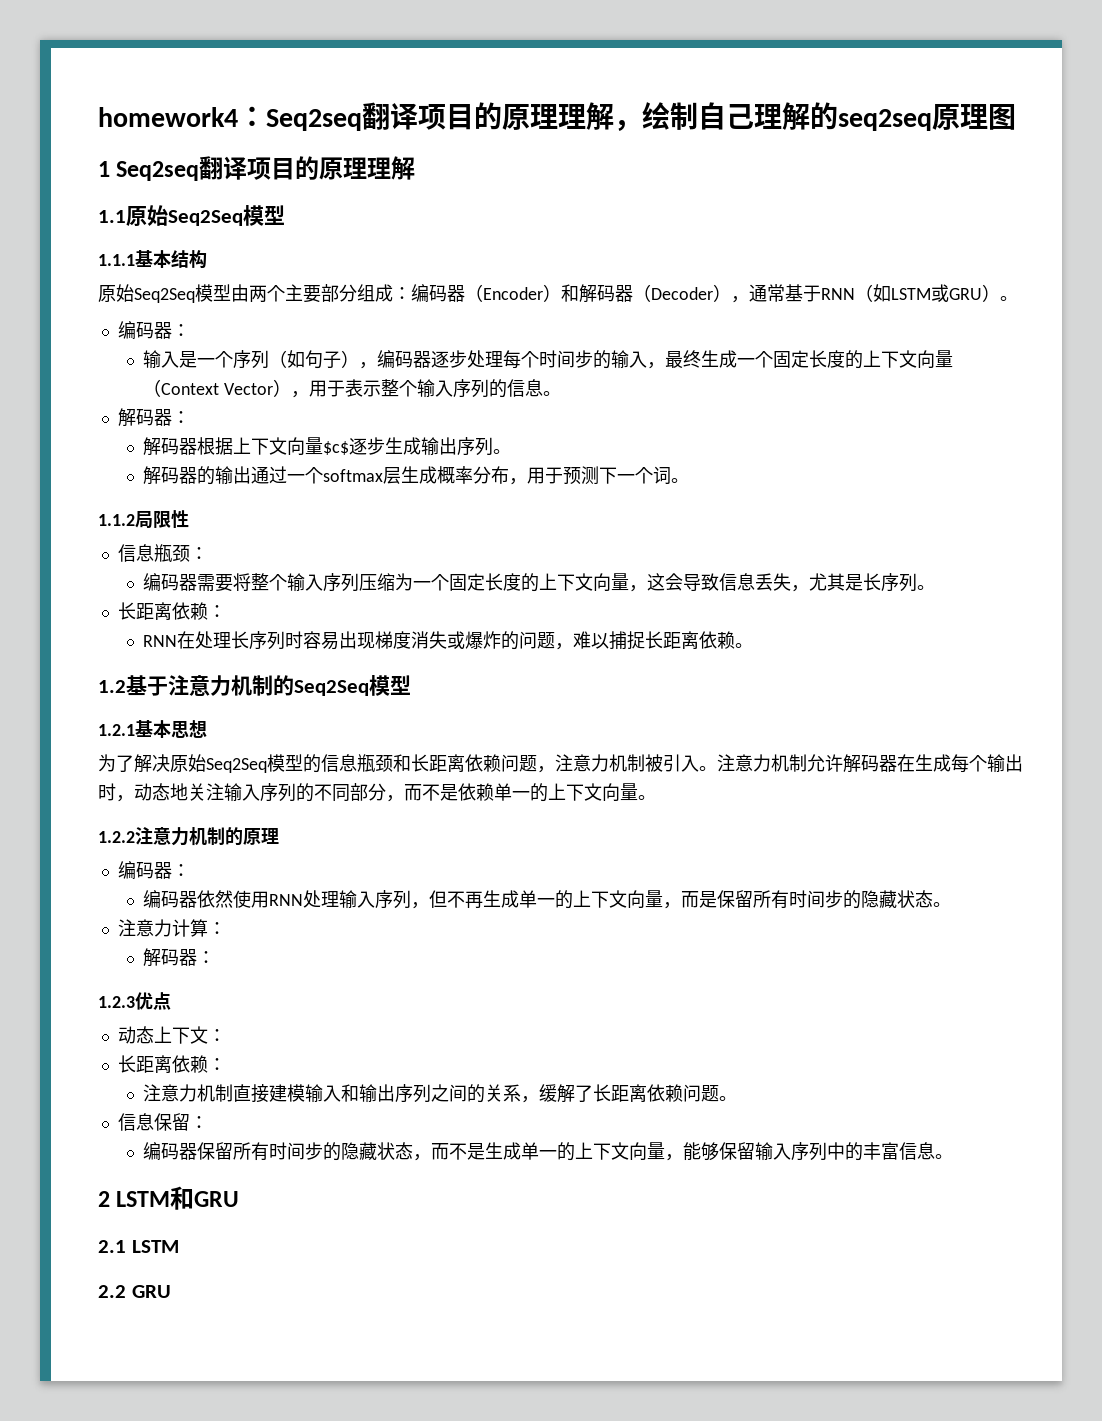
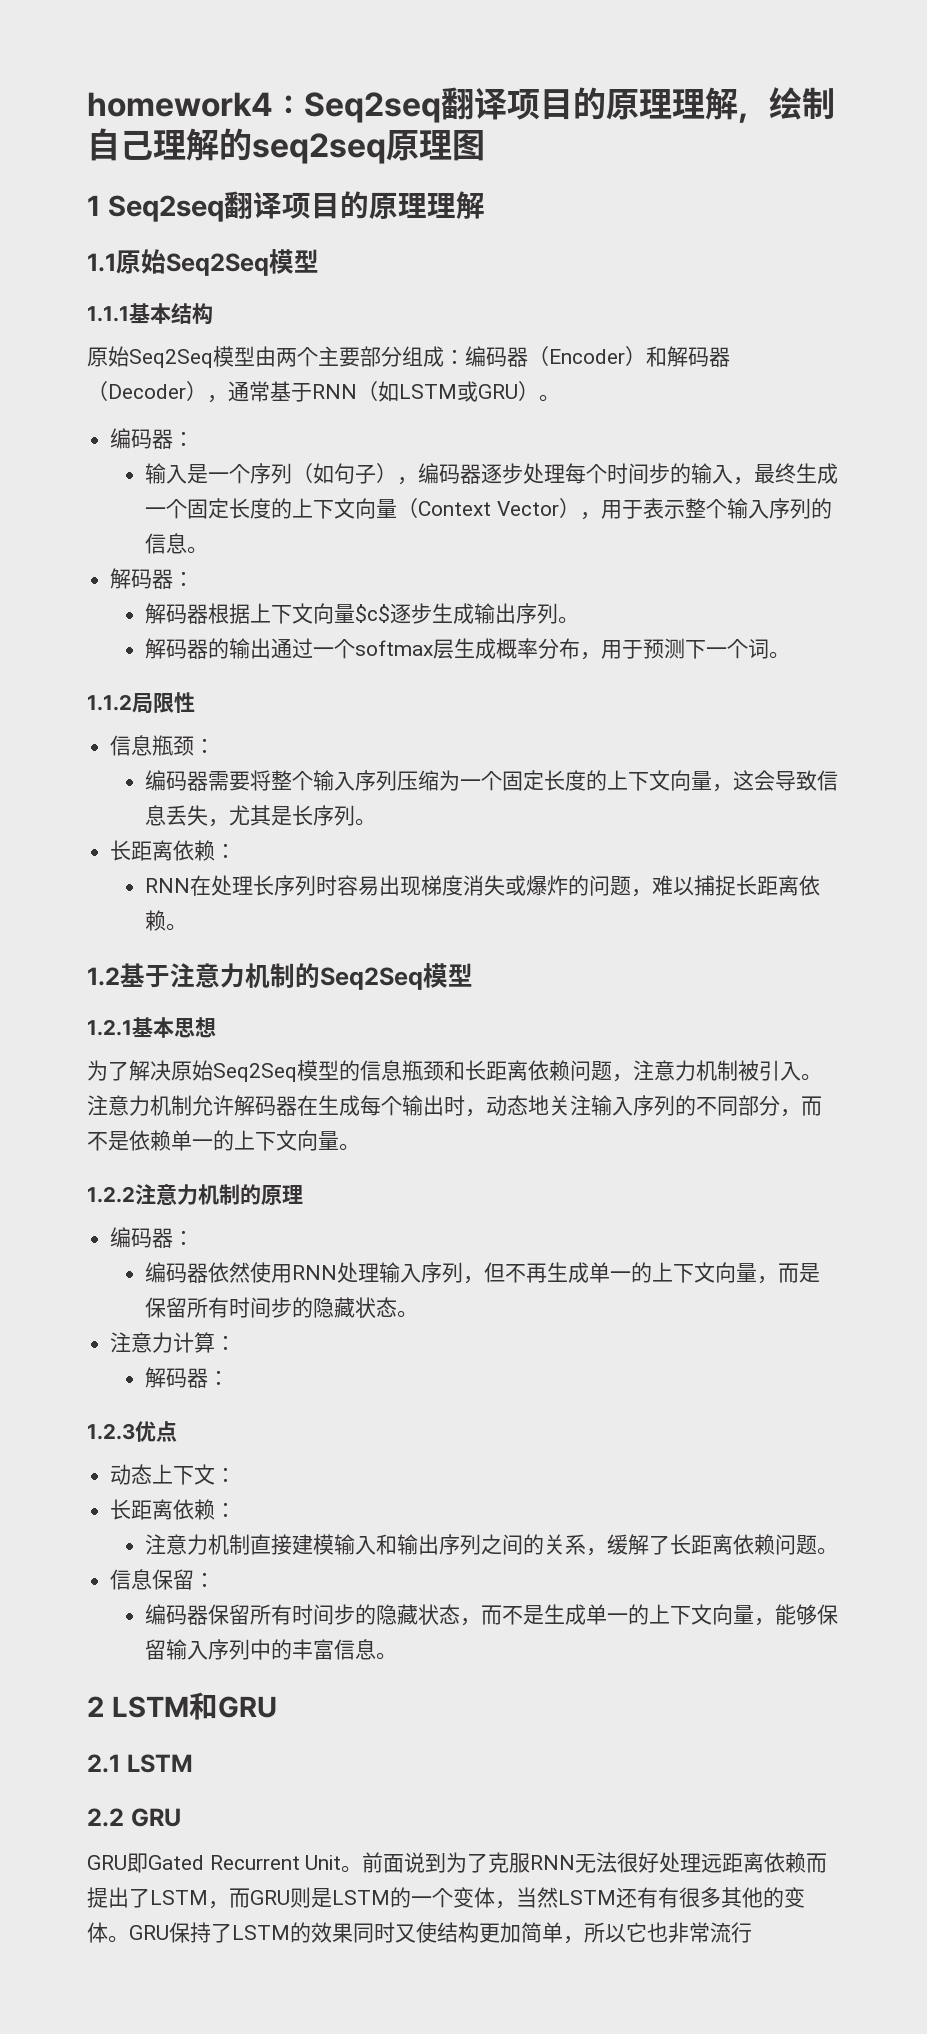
(171, 1291) none -> [87,1852,828,1873] [87,1887,805,1909] [87,1922,752,1944] // GRU即Gated Recurrent Unit。前面说到为了克服RNN无法很好处理远距离依赖而提出了LSTM，而GRU则是LSTM的一个变体，当然LSTM还有有很多其他的变体。GRU保持了LSTM的效果同时又使结构更加简单，所以它也非常流行

